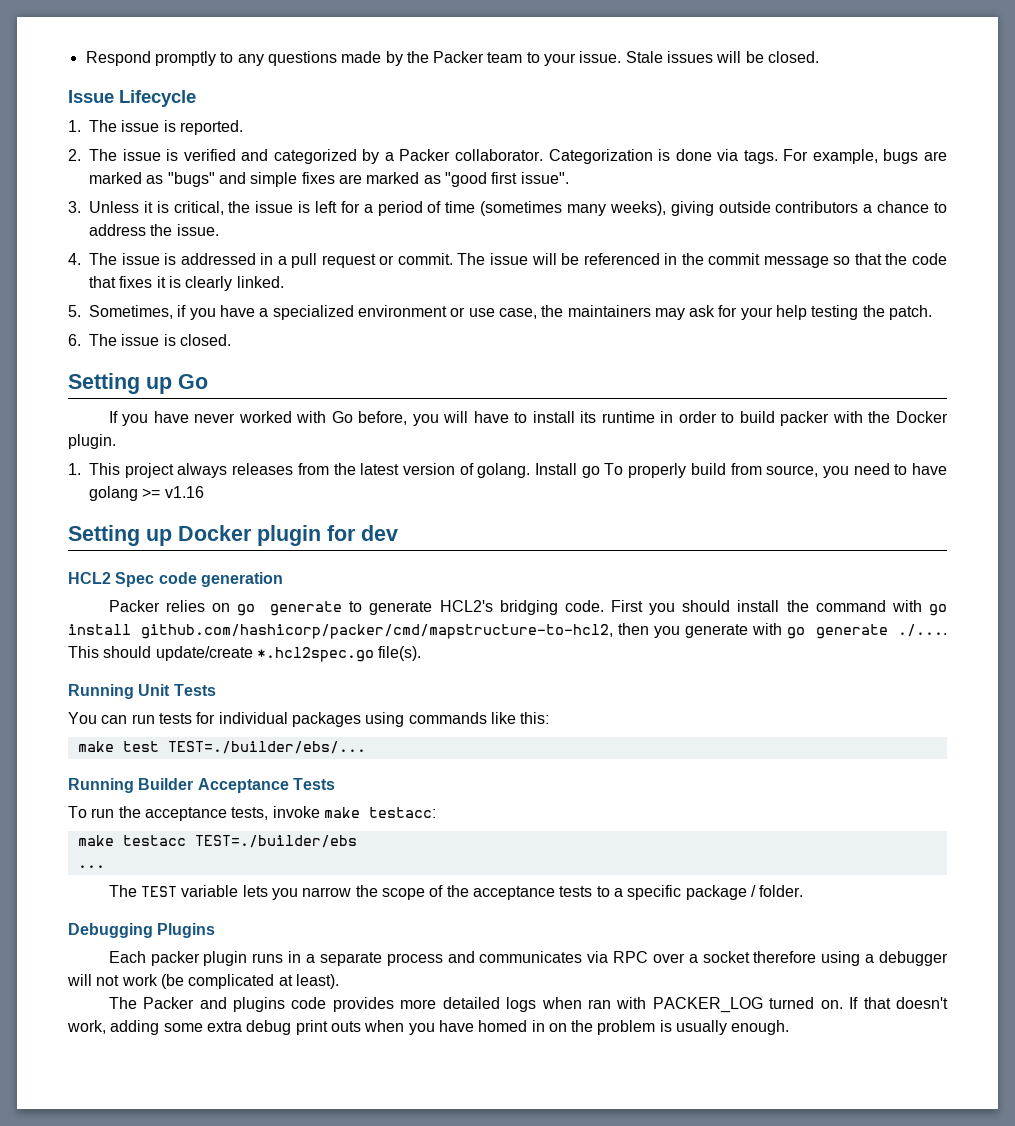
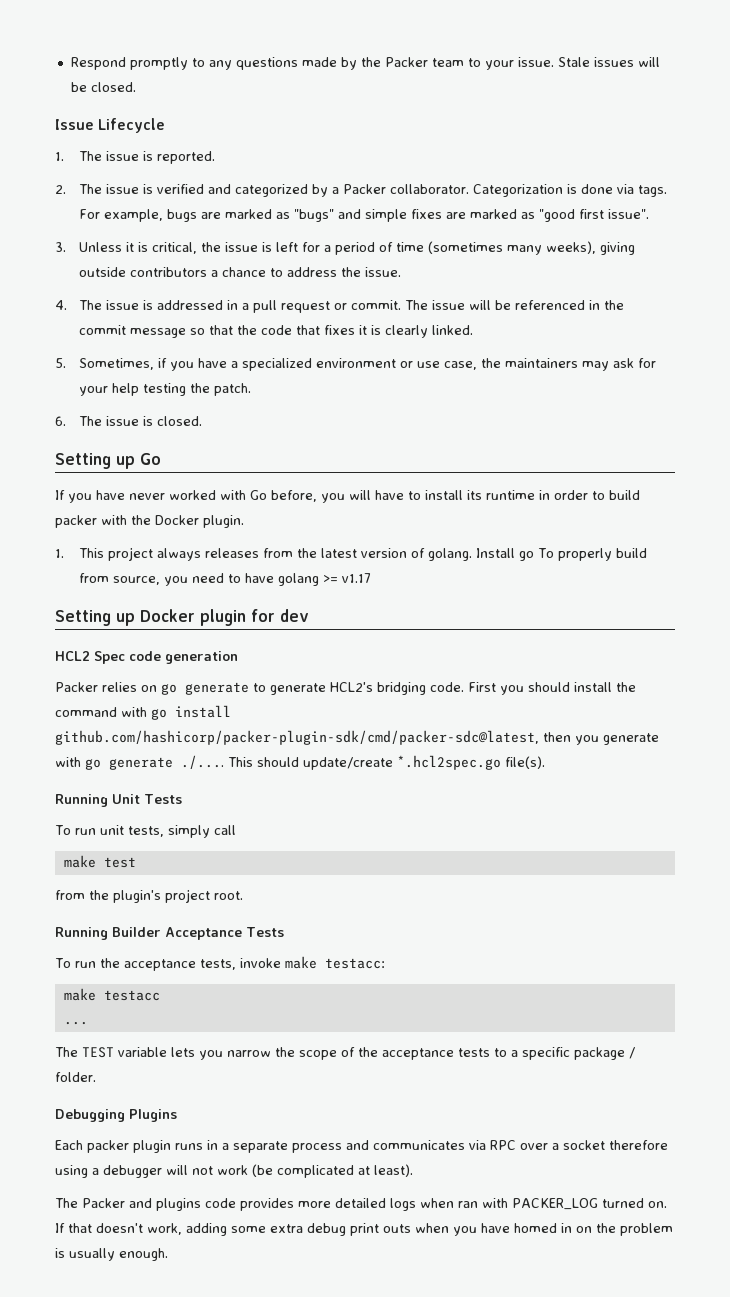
[164,486,204,498] v1.16 -> [342,573,372,583] v1.17
[141,624,614,639] github.com/hashicorp/packer/cmd/mapstructure-to-hcl2, -> [55,730,539,745] github.com/hashicorp/packer-plugin-sdk/cmd/packer-sdc@latest,
[68,712,550,727] [77,741,366,754] You can run tests for individual packages using commands like this: // make test TEST=./builder/ebs/... -> [55,825,236,838] [63,855,136,868] [55,889,243,903] To run unit tests, simply call // make test // from the plugin's project root.
[194,835,357,848] TEST=./builder/ebs -> (160, 995) none

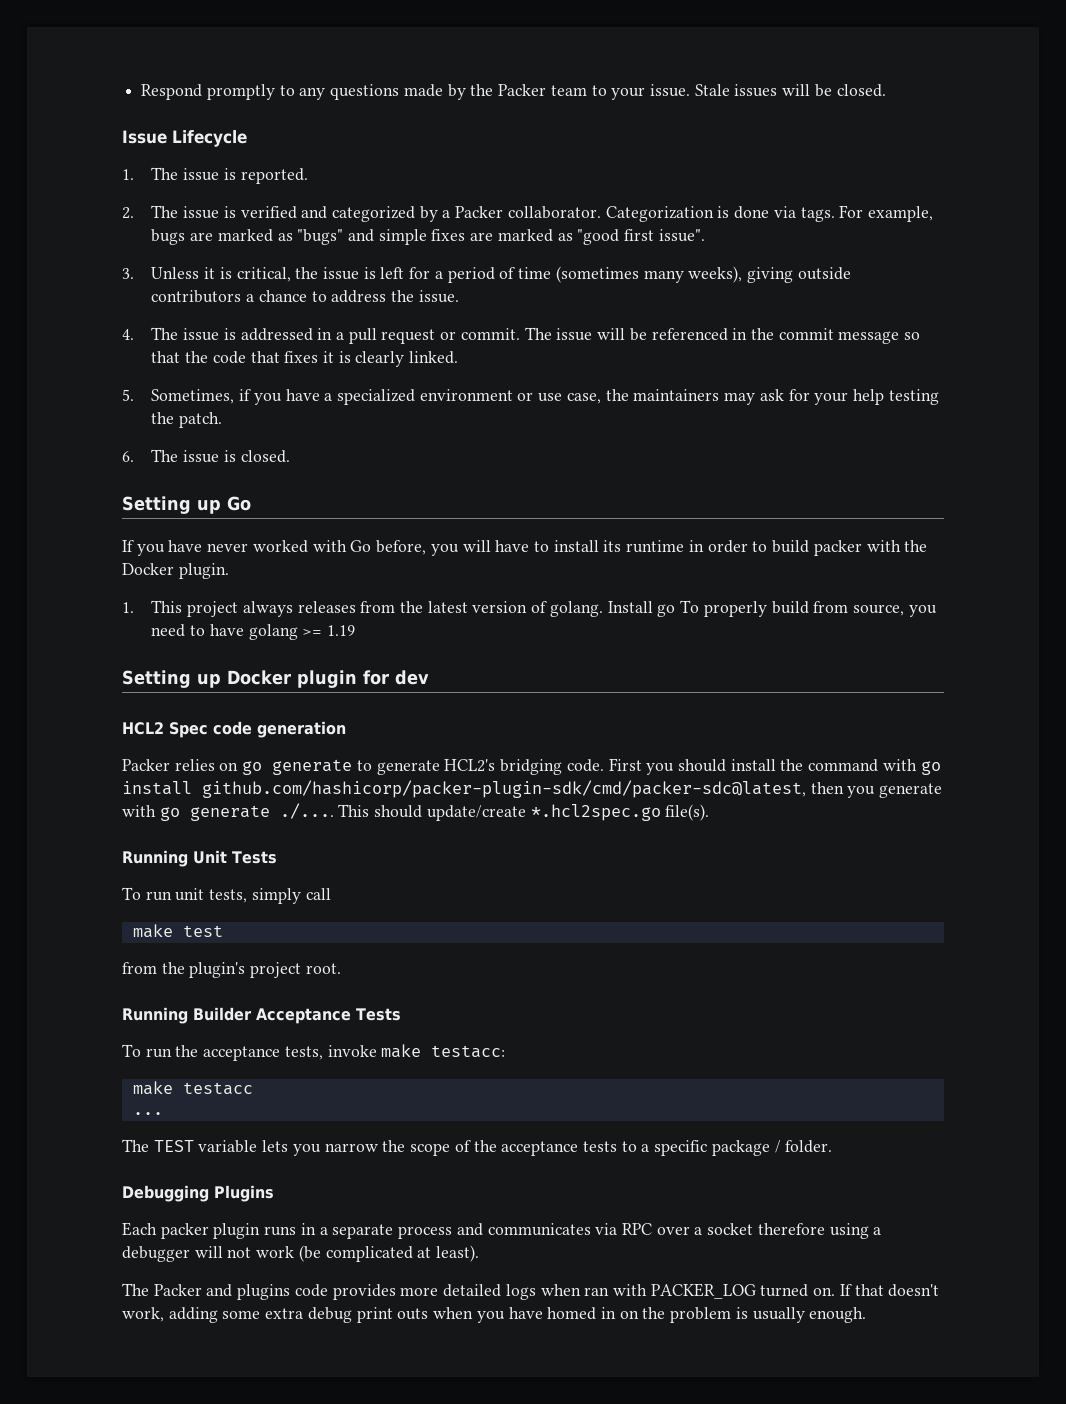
[342,573,372,583] v1.17 -> [326,625,355,636] 1.19

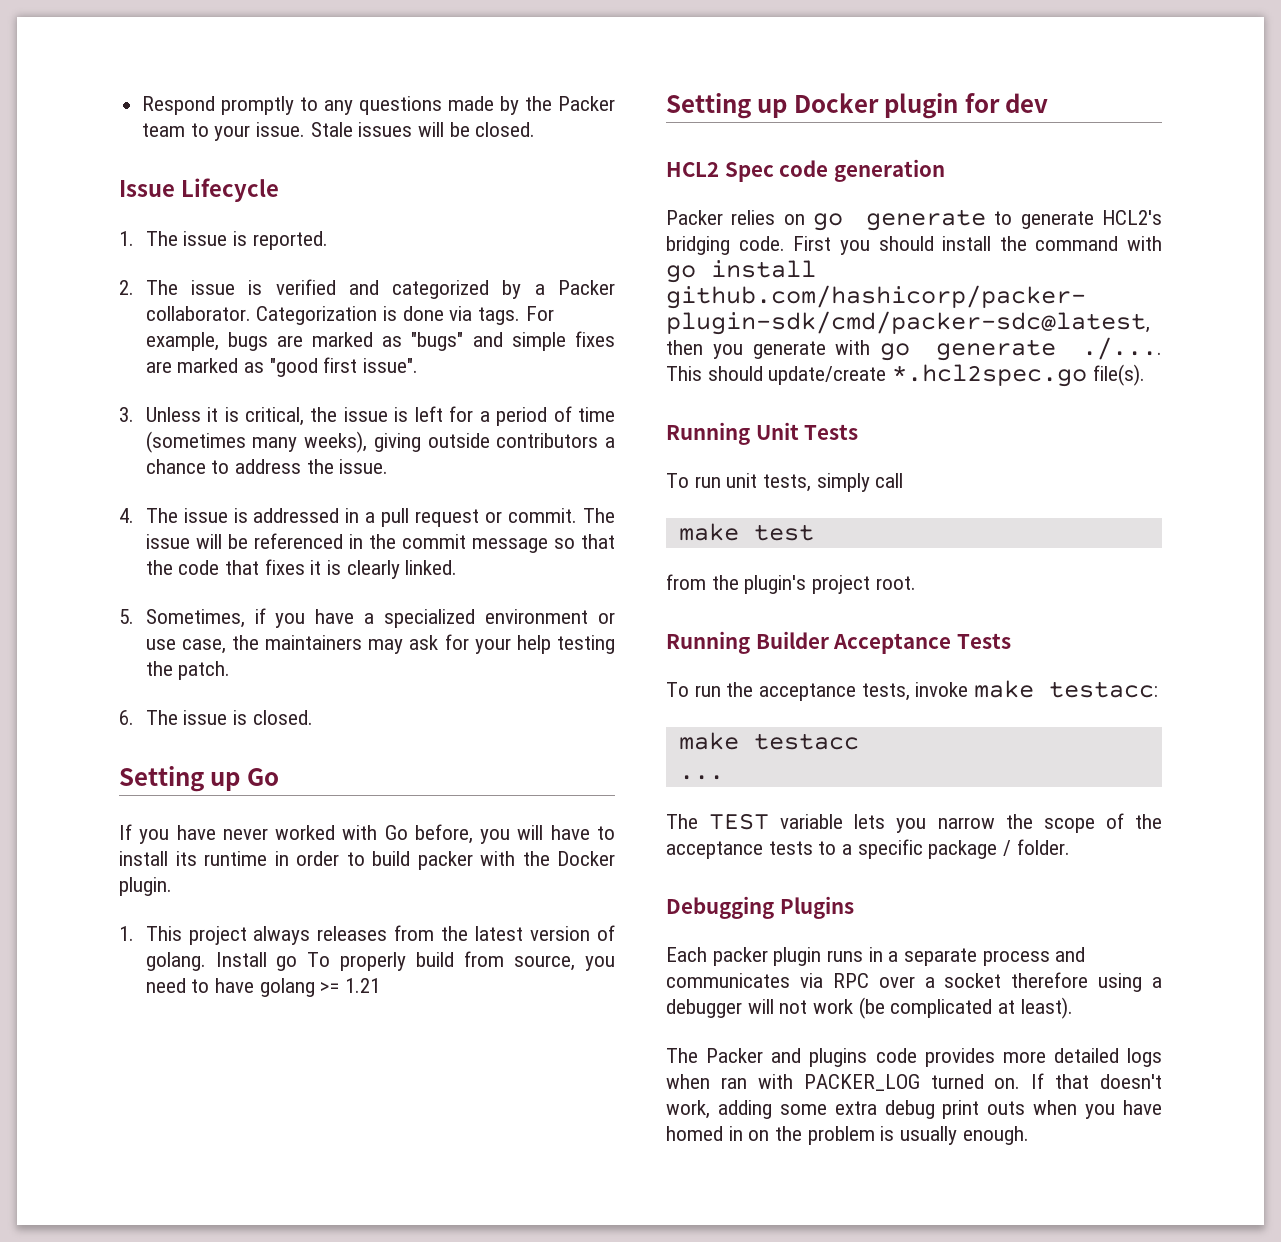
[326,625,355,636] 1.19 -> [344,978,380,993] 1.21

